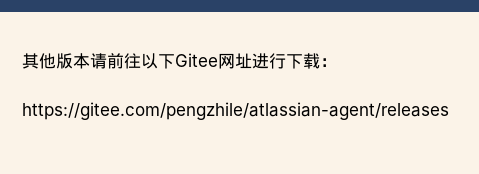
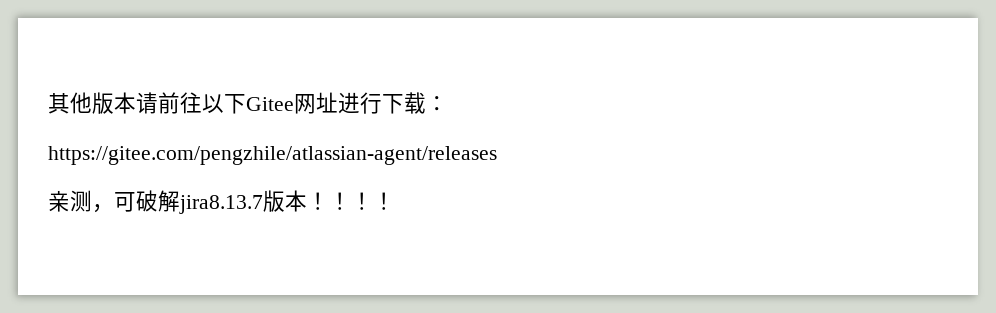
(449, 111) none -> [48,190,395,214] // 亲测，可破解jira8.13.7版本！！！！

